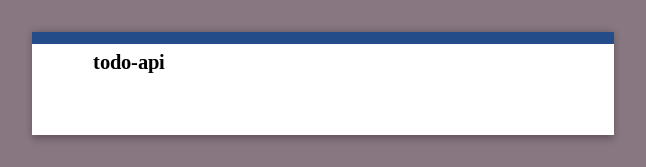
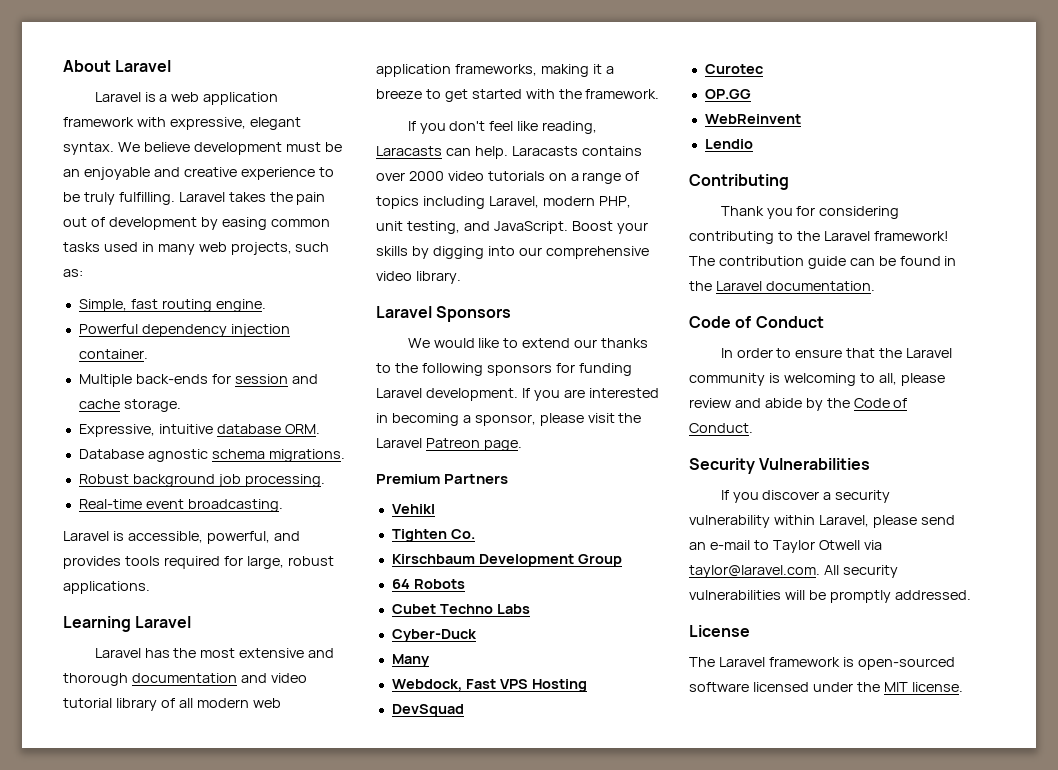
[93,54,165,73] todo-api -> [63,60,172,72] [94,92,279,105] [63,117,301,130] [63,142,342,155] [63,167,334,180] [63,192,326,205] [63,217,330,230] [63,242,330,255] [63,269,83,277] [78,299,266,312] [78,324,290,337] [78,349,148,359] [78,374,318,387] [78,399,181,412] [78,424,320,437] [78,449,345,462] [78,474,325,487] [78,499,283,512] [63,531,300,544] [63,556,334,569] [63,581,150,594] [63,616,192,632] [94,648,335,658] [63,673,307,686] [63,698,281,711] [376,64,614,77] [376,89,660,102] [407,121,598,134] [376,146,642,159] [376,171,640,184] [376,196,631,209] [376,221,648,234] [376,246,649,259] [376,271,461,284] [376,306,512,322] [407,338,649,348] [376,363,632,376] [376,388,659,401] [376,413,642,426] [376,438,522,451] [376,474,509,484] [391,504,435,514] [391,529,475,542] [391,554,622,567] [391,579,465,589] [391,604,530,614] [391,629,477,642] [391,654,430,667] [391,679,587,692] [391,704,464,717] [704,64,763,74] [704,89,751,99] [704,114,801,124] [704,139,753,149] [689,174,789,190] [720,206,900,219] [689,231,949,244] [689,256,957,269] [689,281,875,291] [689,316,824,328] [720,348,953,358] [689,373,945,386] [689,398,908,411] [689,423,753,433] [689,458,871,474] [720,490,891,503] [689,515,955,528] [689,540,882,553] [689,565,898,578] [689,590,971,603] [689,625,750,637] [689,657,955,670] [689,682,963,692] About Laravel // Laravel is a web application framework with expressive, elegant syntax. We believe development must be an enjoyable and creative experience to be truly fulfilling. Laravel takes the pain out of development by easing common tasks used in many web projects, such as: // Simple, fast routing engine. // Powerful dependency injection container. // Multiple back-ends for session and cache storage. // Expressive, intuitive database ORM. // Database agnostic schema migrations. // Robust background job processing. // Real-time event broadcasting. // Laravel is accessible, powerful, and provides tools required for large, robust applications. // Learning Laravel // Laravel has the most extensive and thorough documentation and video tutorial library of all modern web application frameworks, making it a breeze to get started with the framework. // If you don't feel like reading, Laracasts can help. Laracasts contains over 2000 video tutorials on a range of topics including Laravel, modern PHP, unit testing, and JavaScript. Boost your skills by digging into our comprehensive video library. // Laravel Sponsors // We would like to extend our thanks to the following sponsors for funding Laravel development. If you are interested in becoming a sponsor, please visit the Laravel Patreon page. // Premium Partners // Vehikl // Tighten Co. // Kirschbaum Development Group // 64 Robots // Cubet Techno Labs // Cyber-Duck // Many // Webdock, Fast VPS Hosting // DevSquad // Curotec // OP.GG // WebReinvent // Lendio // Contributing // Thank you for considering contributing to the Laravel framework! The contribution guide can be found in the Laravel documentation. // Code of Conduct // In order to ensure that the Laravel community is welcoming to all, please review and abide by the Code of Conduct. // Security Vulnerabilities // If you discover a security vulnerability within Laravel, please send an e-mail to Taylor Otwell via taylor@laravel.com. All security vulnerabilities will be promptly addressed. // License // The Laravel framework is open-sourced software licensed under the MIT license.

